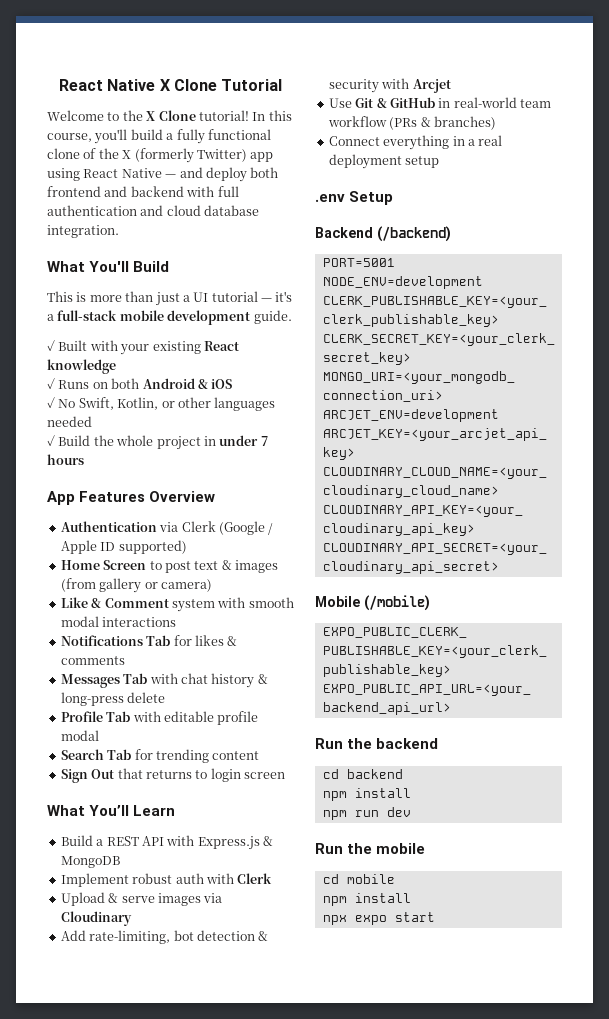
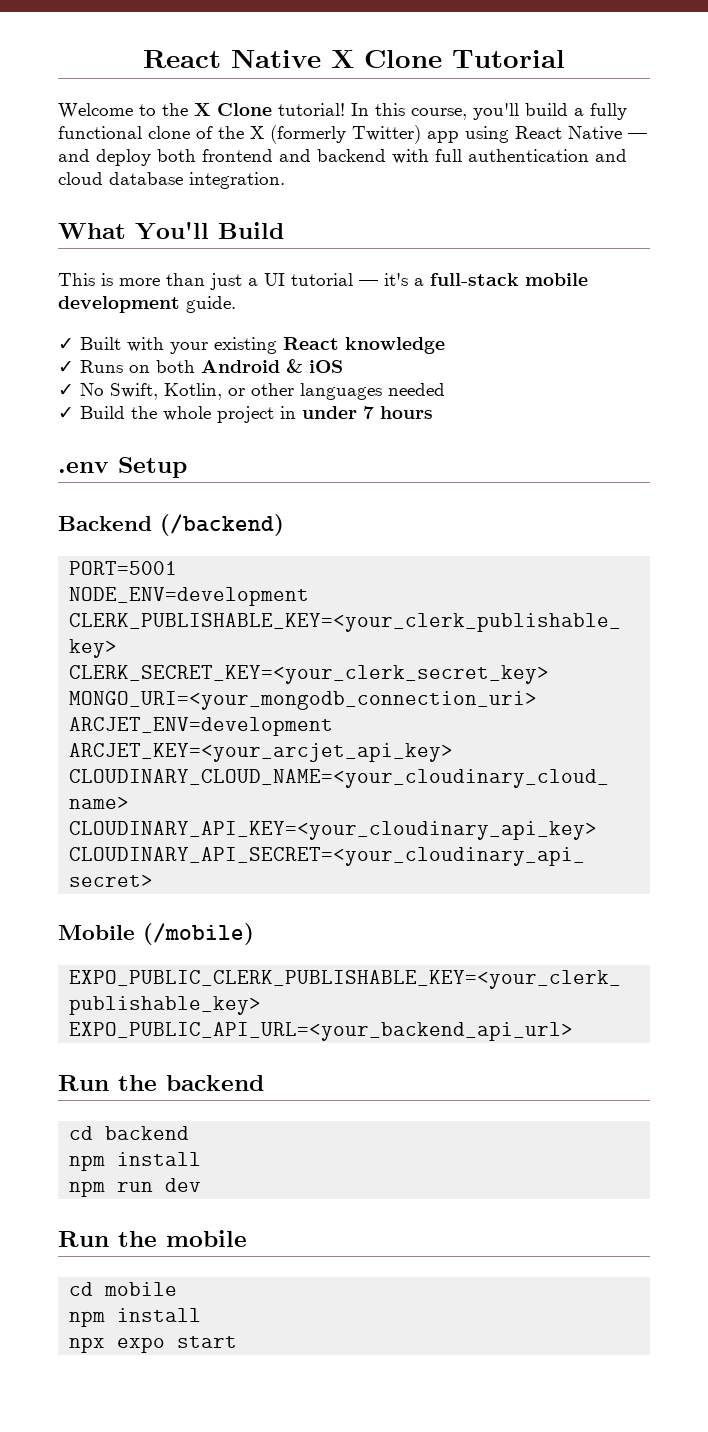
[47,491,216,505] [60,521,274,535] [60,540,187,554] [60,560,278,573] [60,578,212,593] [60,597,294,612] [60,616,177,627] [60,635,238,646] [60,656,125,665] [60,673,268,688] [60,692,166,706] [60,711,259,725] [60,730,99,741] [60,749,260,763] [60,768,285,783] [47,805,176,816] [60,835,273,850] [60,856,120,868] [60,873,273,887] [60,892,223,906] [60,911,132,926] [60,930,269,944] [328,78,451,93] [328,97,551,108] [327,116,496,130] [328,135,503,150] [328,154,440,169] // App Features Overview // Authentication via Clerk (Google / Apple ID supported) // Home Screen to post text & images (from gallery or camera) // Like & Comment system with smooth modal interactions // Notifications Tab for likes & comments // Messages Tab with chat history & long-press delete // Profile Tab with editable profile modal // Search Tab for trending content // Sign Out that returns to login screen // What You’ll Learn // Build a REST API with Express.js & MongoDB // Implement robust auth with Clerk // Upload & serve images via Cloudinary // Add rate-limiting, bot detection & security with Arcjet // Use Git & GitHub in real-world team workflow (PRs & branches) // Connect everything in a real deployment setup -> (433, 412) none

